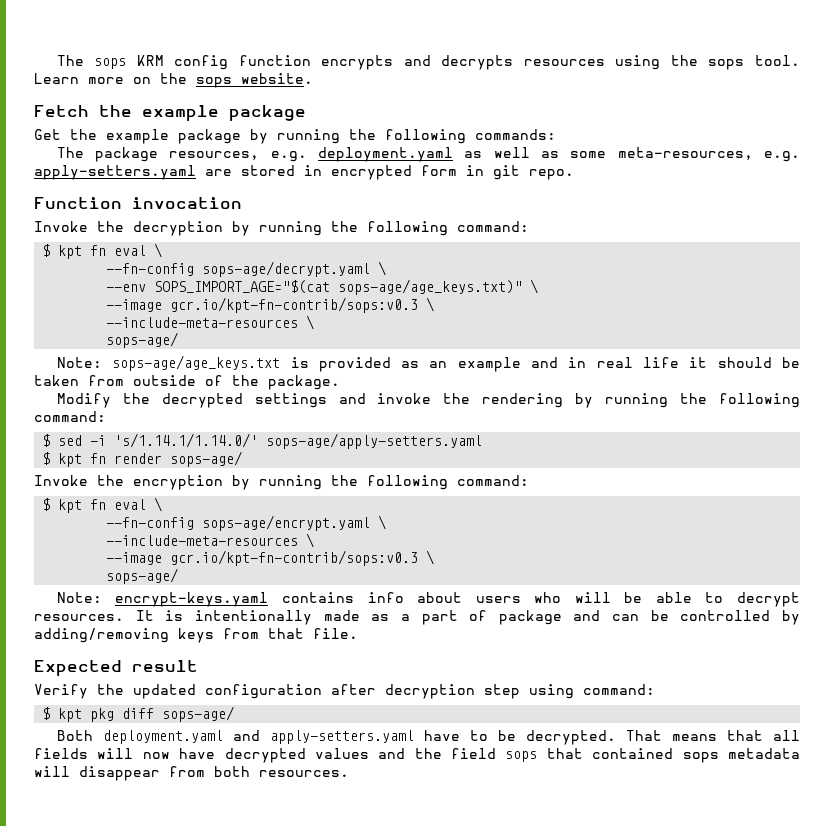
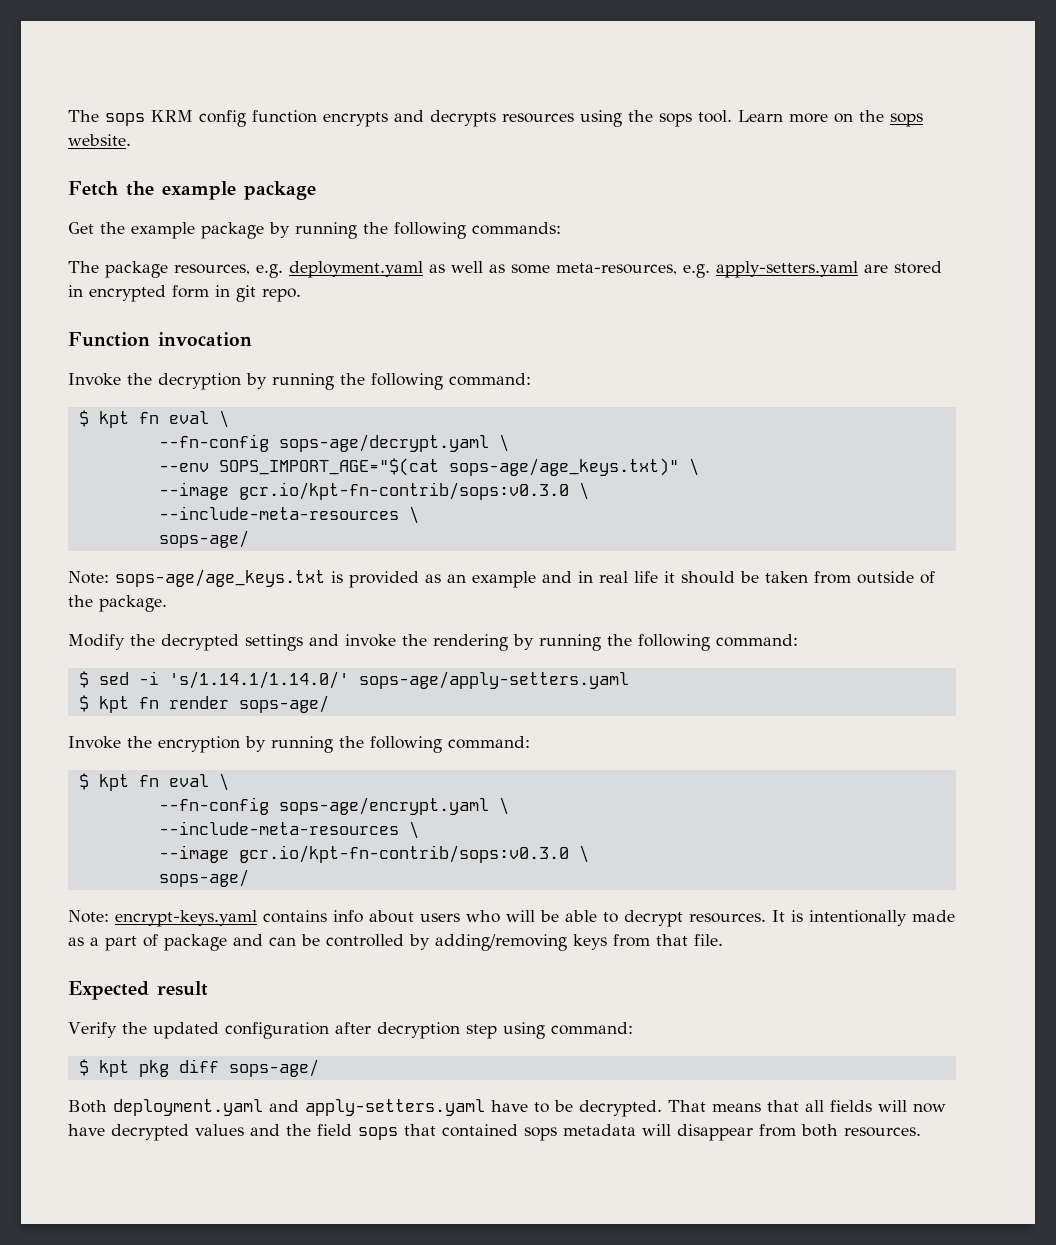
[170,297,419,313] gcr.io/kpt-fn-contrib/sops:v0.3 -> [238,482,569,500] gcr.io/kpt-fn-contrib/sops:v0.3.0
[170,550,419,566] gcr.io/kpt-fn-contrib/sops:v0.3 -> [238,845,569,863] gcr.io/kpt-fn-contrib/sops:v0.3.0

